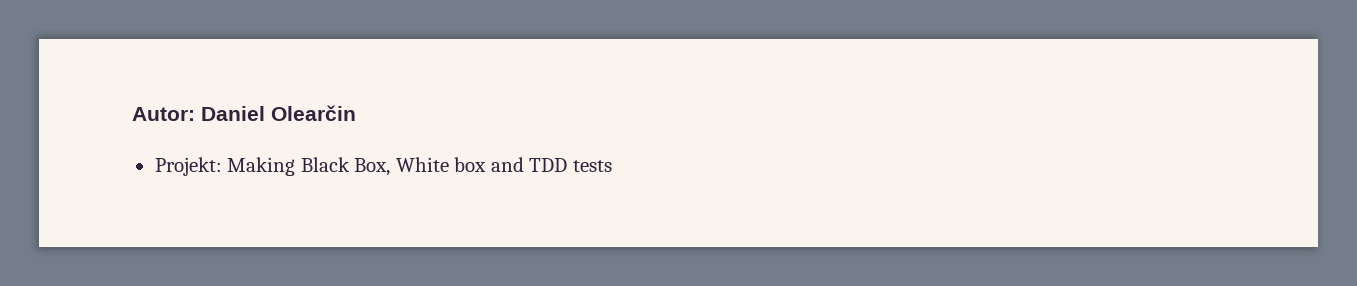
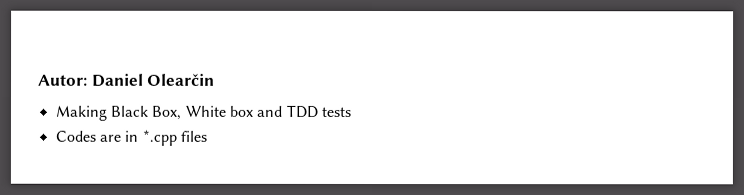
[154,157,222,176] Projekt: -> (216, 79) none
(612, 166) none -> [54,129,207,146] // Codes are in *.cpp files

